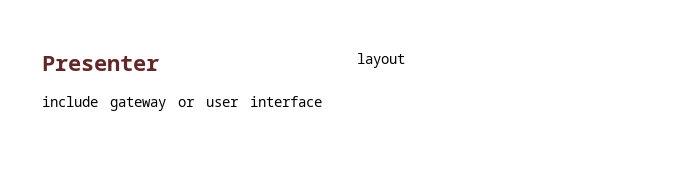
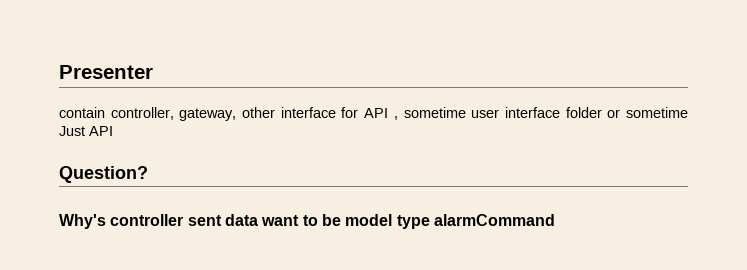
[42,96,322,111] [357,53,405,68] include gateway or user interface layout -> [59,107,688,121] [59,126,113,136] [59,166,148,183] [59,214,555,229] contain controller, gateway, other interface for API , sometime user interface folder or sometime Just API // Question? // Why's controller sent data want to be model type alarmCommand

